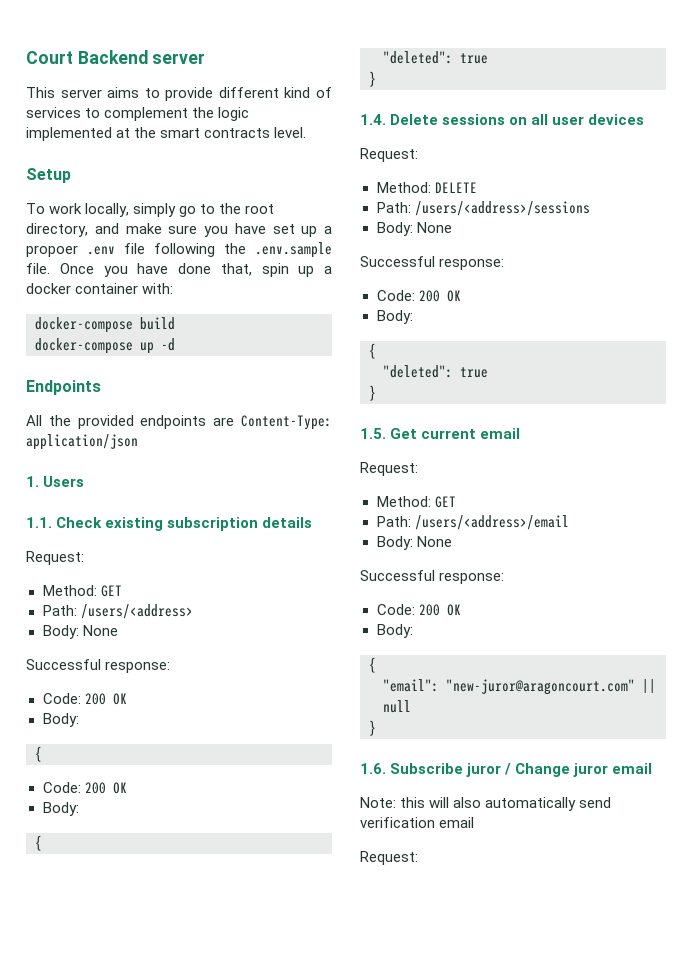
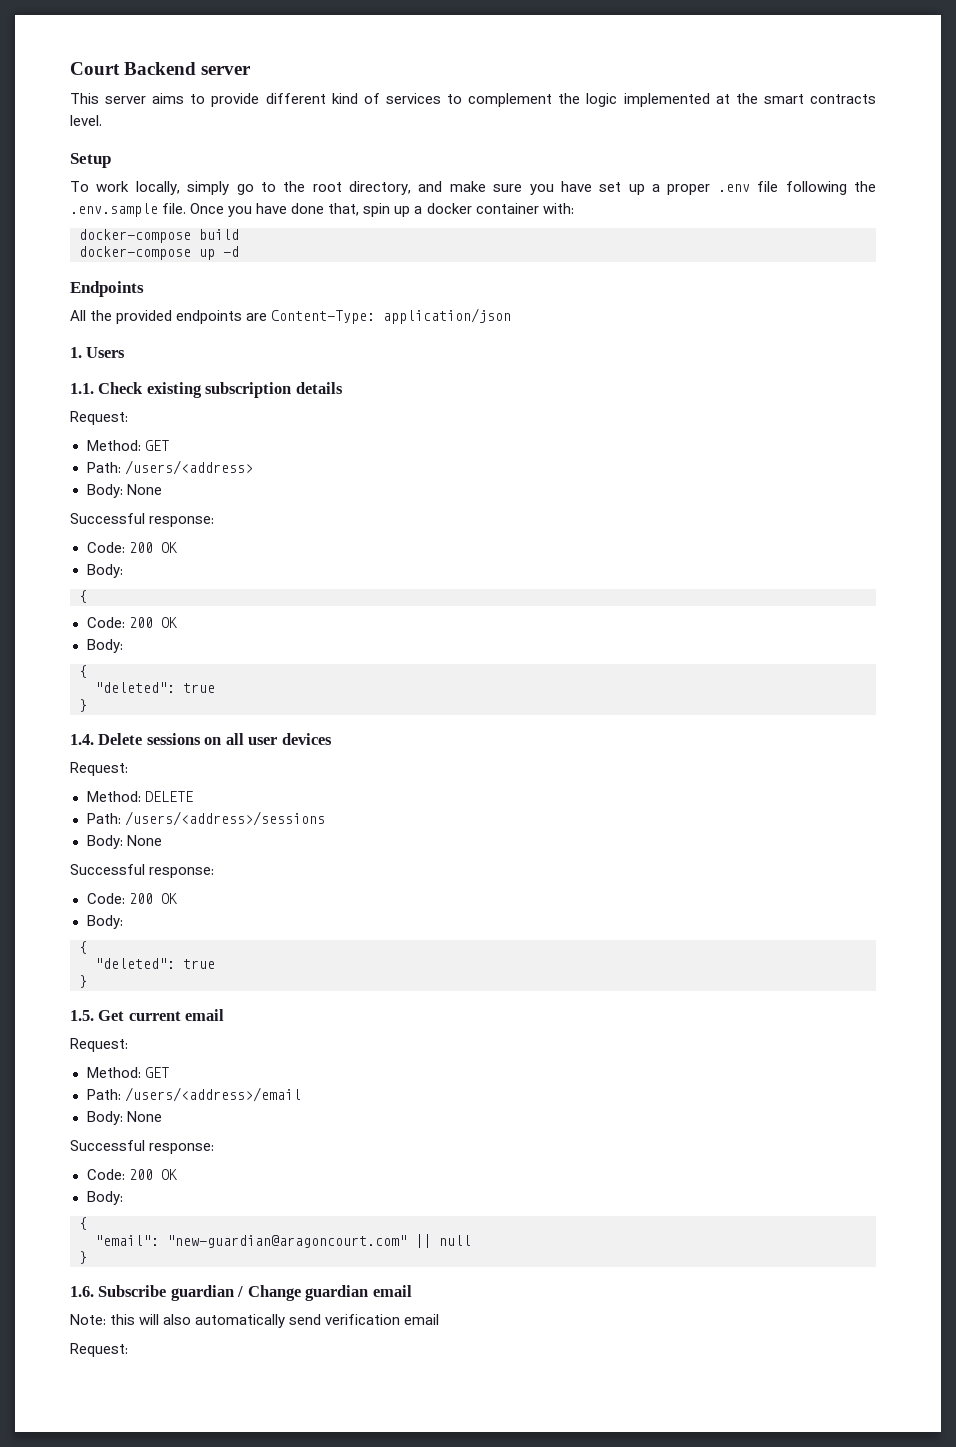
[26,245,78,257] propoer -> [667,184,711,195] proper
[446,679,635,695] "new-juror@aragoncourt.com" -> [167,1235,407,1248] "new-guardian@aragoncourt.com"
[466,763,502,777] juror -> [170,1285,234,1301] guardian
[573,763,609,777] juror -> [305,1285,369,1301] guardian

